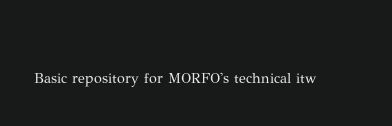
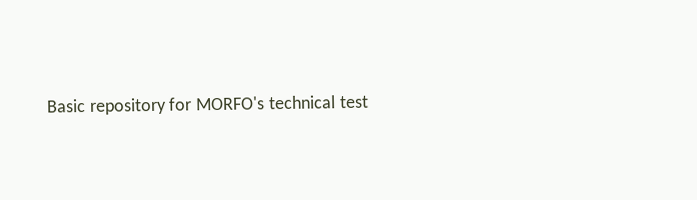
[296,73,317,83] itw -> [338,95,369,109] test

